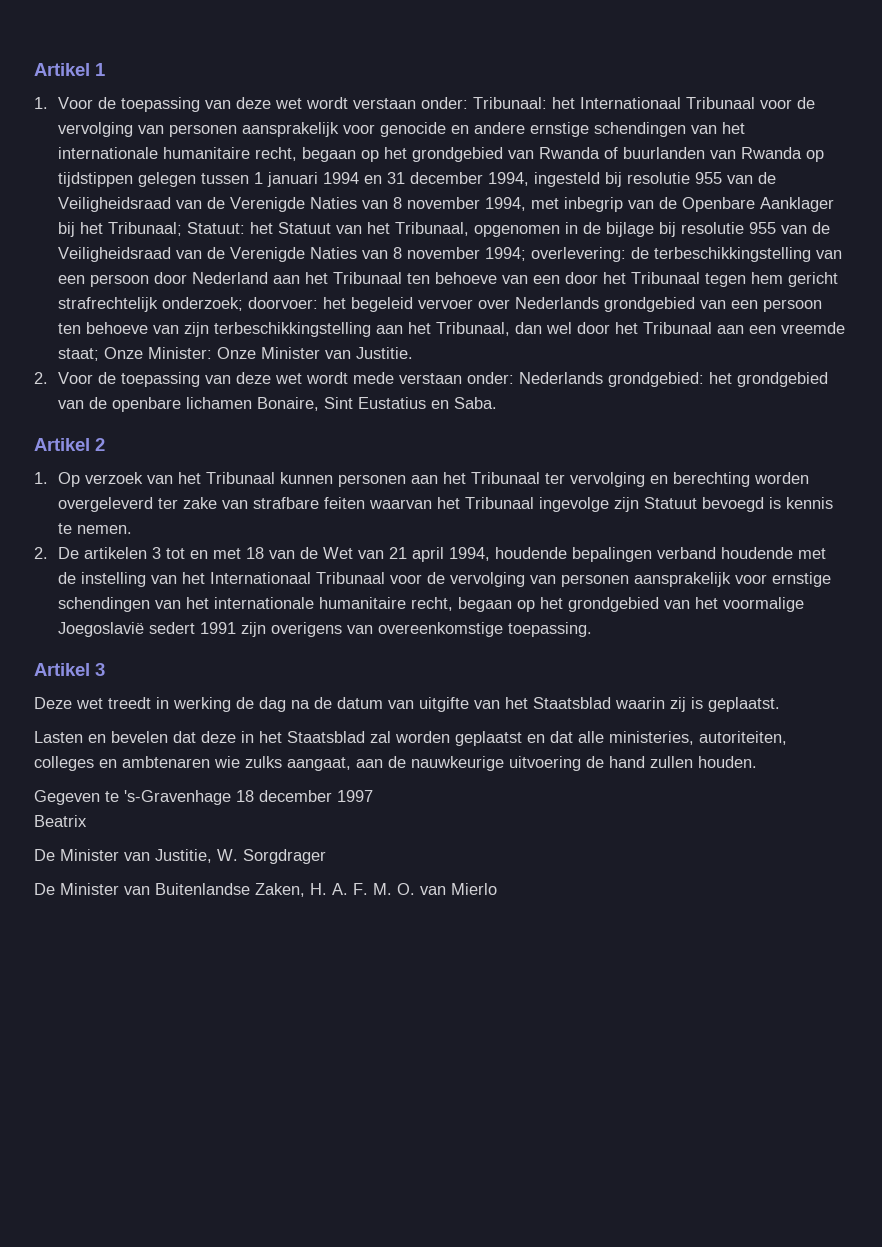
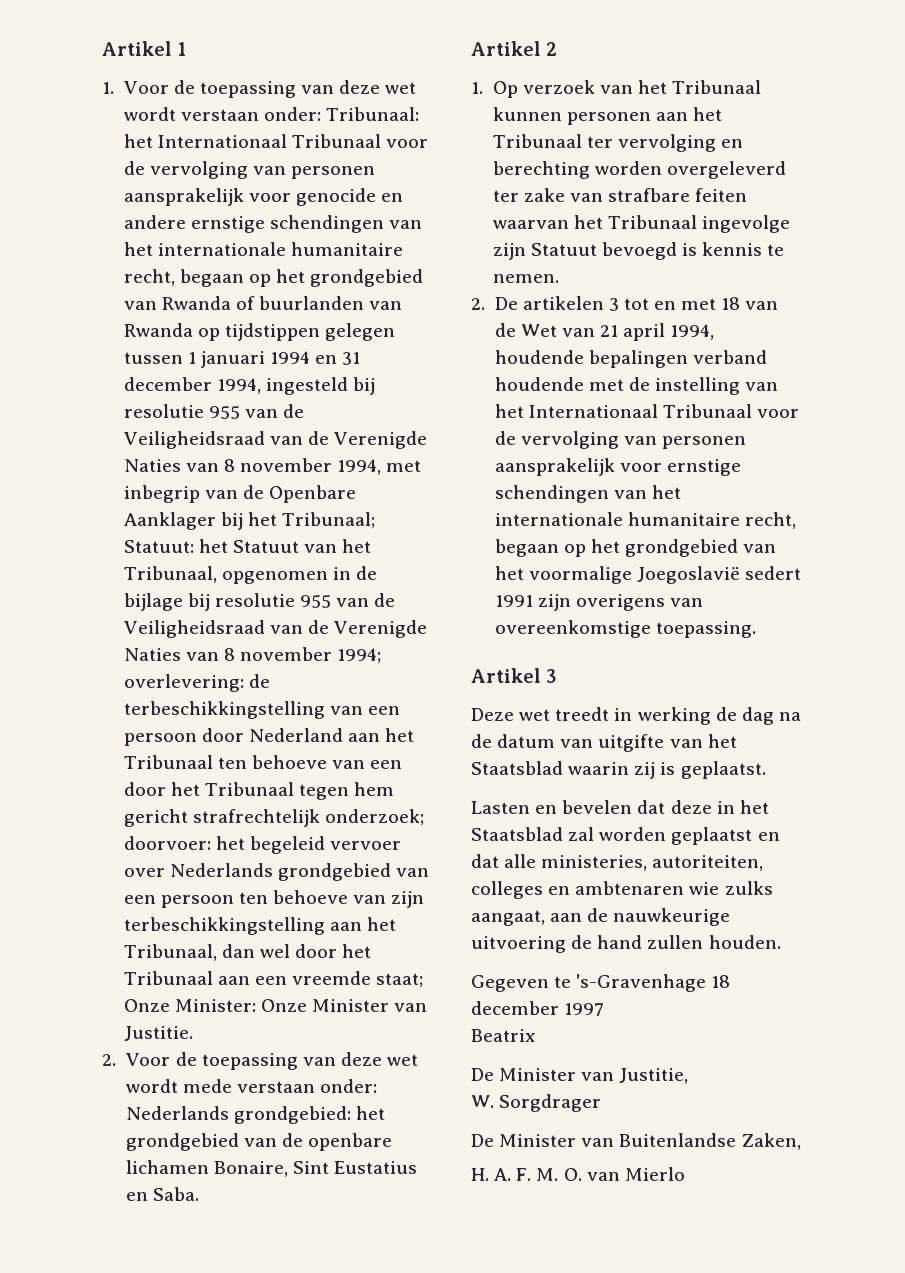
(212, 856) none -> (689, 1076) //
(305, 890) none -> (801, 1141) //

